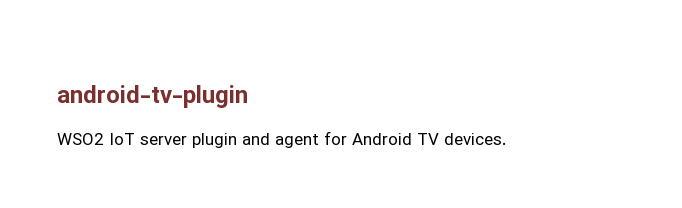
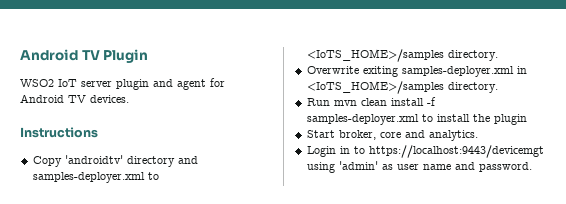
[57,85,248,108] android-tv-plugin -> [20,49,149,63] Android TV Plugin
(506, 139) none -> [20,127,98,138] [32,155,198,167] [32,172,159,183] [306,49,498,62] [306,66,527,77] [306,81,498,94] [306,97,436,106] [306,114,527,125] [306,130,478,141] [306,145,544,158] [306,161,532,173] // Instructions // Copy 'androidtv' directory and samples-deployer.xml to <IoTS_HOME>/samples directory. // Overwrite exiting samples-deployer.xml in <IoTS_HOME>/samples directory. // Run mvn clean install -f samples-deployer.xml to install the plugin // Start broker, core and analytics. // Login in to https://localhost:9443/devicemgt using 'admin' as user name and password.

